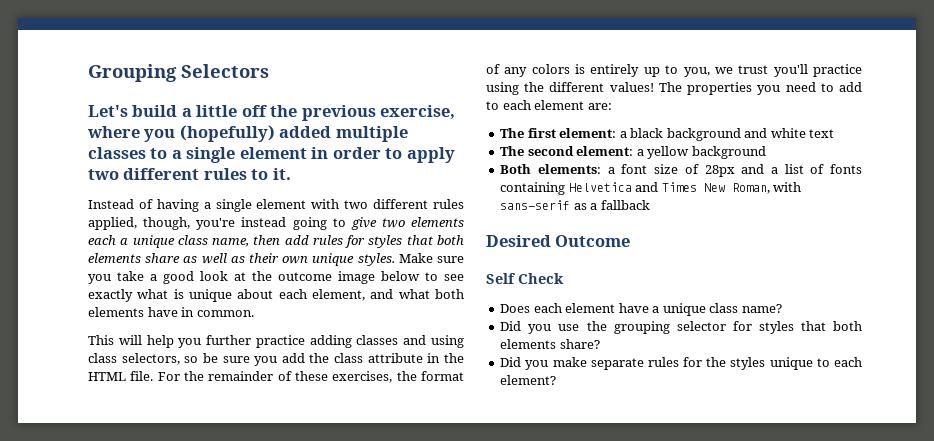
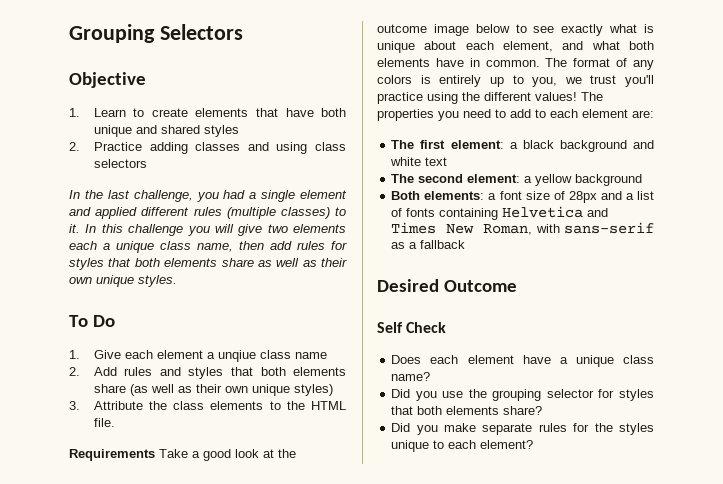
[88,105,456,121] [87,125,408,142] [88,147,455,163] [88,168,291,180] [88,199,465,212] [88,217,346,230] Let's build a little off the previous exercise, where you (hopefully) added multiple classes to a single element in order to apply two different rules to it. // Instead of having a single element with two different rules applied, though, you're instead going to -> [69,72,146,88] [69,108,346,117] [93,125,239,137] [69,142,346,154] [93,159,147,168] [69,190,347,202] [69,207,346,219] [69,224,234,236] Objective // 1. Learn to create elements that have both unique and shared styles // 2. Practice adding classes and using class selectors // In the last challenge, you had a single element and applied different rules (multiple classes) to it. In this challenge you will
[398,253,464,263] [88,271,144,284] Make sure you take -> [69,315,115,327] [69,350,327,362] [69,367,346,379] [93,384,333,396] [69,401,346,410] [93,418,115,427] [69,449,188,461] // To Do // 1. Give each element a unqiue class name // 2. Add rules and styles that both elements share (as well as their own unique styles) // 3. Attribute the class elements to the HTML file. // Requirements Take
[88,335,464,348] [88,353,464,366] [88,371,417,383] // This will help you further practice adding classes and using class selectors, so be sure you add the class attribute in the HTML file. For the remainder of these exercises, the -> [545,58,568,67] The

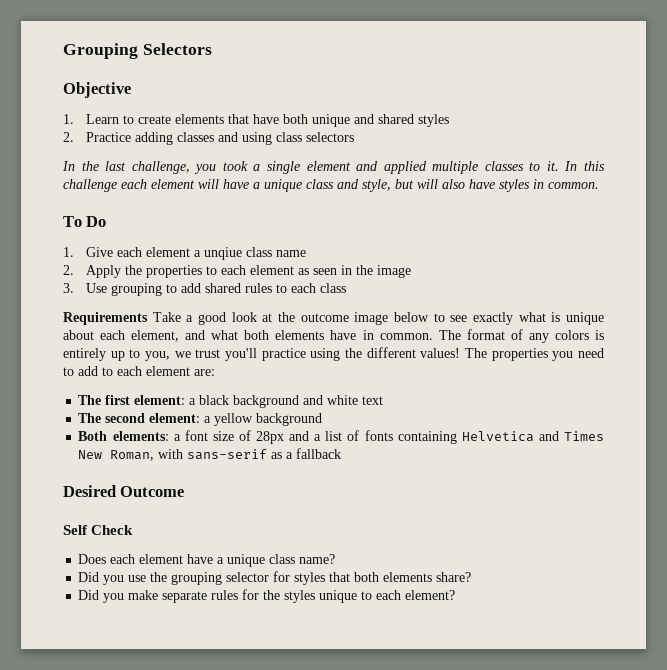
[223,190,246,199] had -> [222,161,248,171] took
[141,207,330,219] different rules (multiple classes) -> [432,161,524,174] multiple classes
[187,224,346,236] [69,241,347,253] [69,258,347,270] [69,275,177,287] you will give two elements each a unique class name, then add rules for styles that both elements share as well as their own unique styles. -> [121,179,599,192] each element will have a unique class and style, but will also have styles in common.
[93,367,346,379] [93,384,333,396] [69,401,346,410] [93,418,115,427] Add rules and styles that both elements share (as well as their own unique styles) // 3. Attribute the class elements to the HTML file. -> [86,265,412,278] [63,283,347,296] Apply the properties to each element as seen in the image // 3. Use grouping to add shared rules to each class

